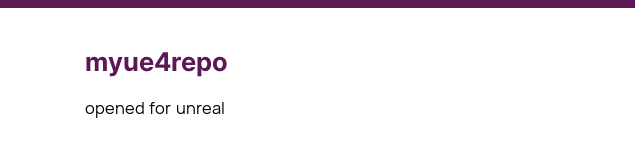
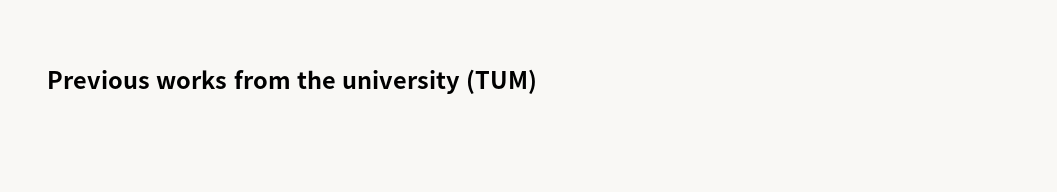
[85,52,228,77] [85,102,225,118] myue4repo // opened for unreal -> [47,69,537,94] Previous works from the university (TUM)

